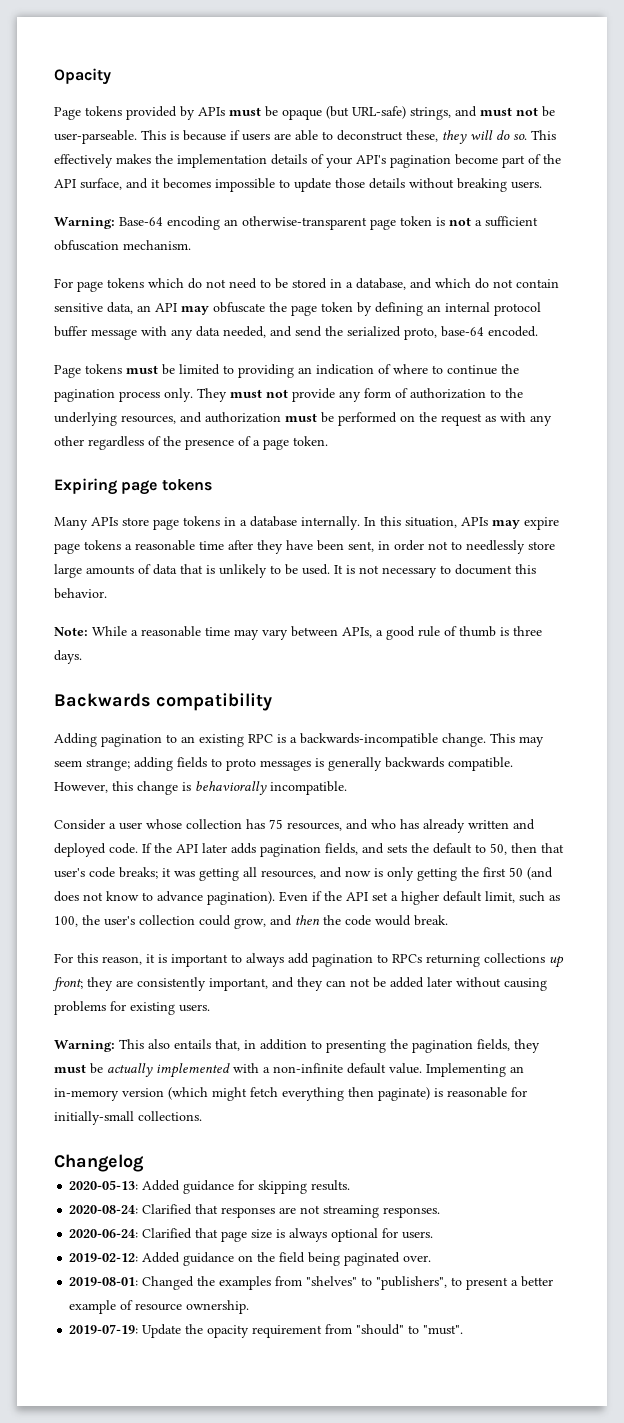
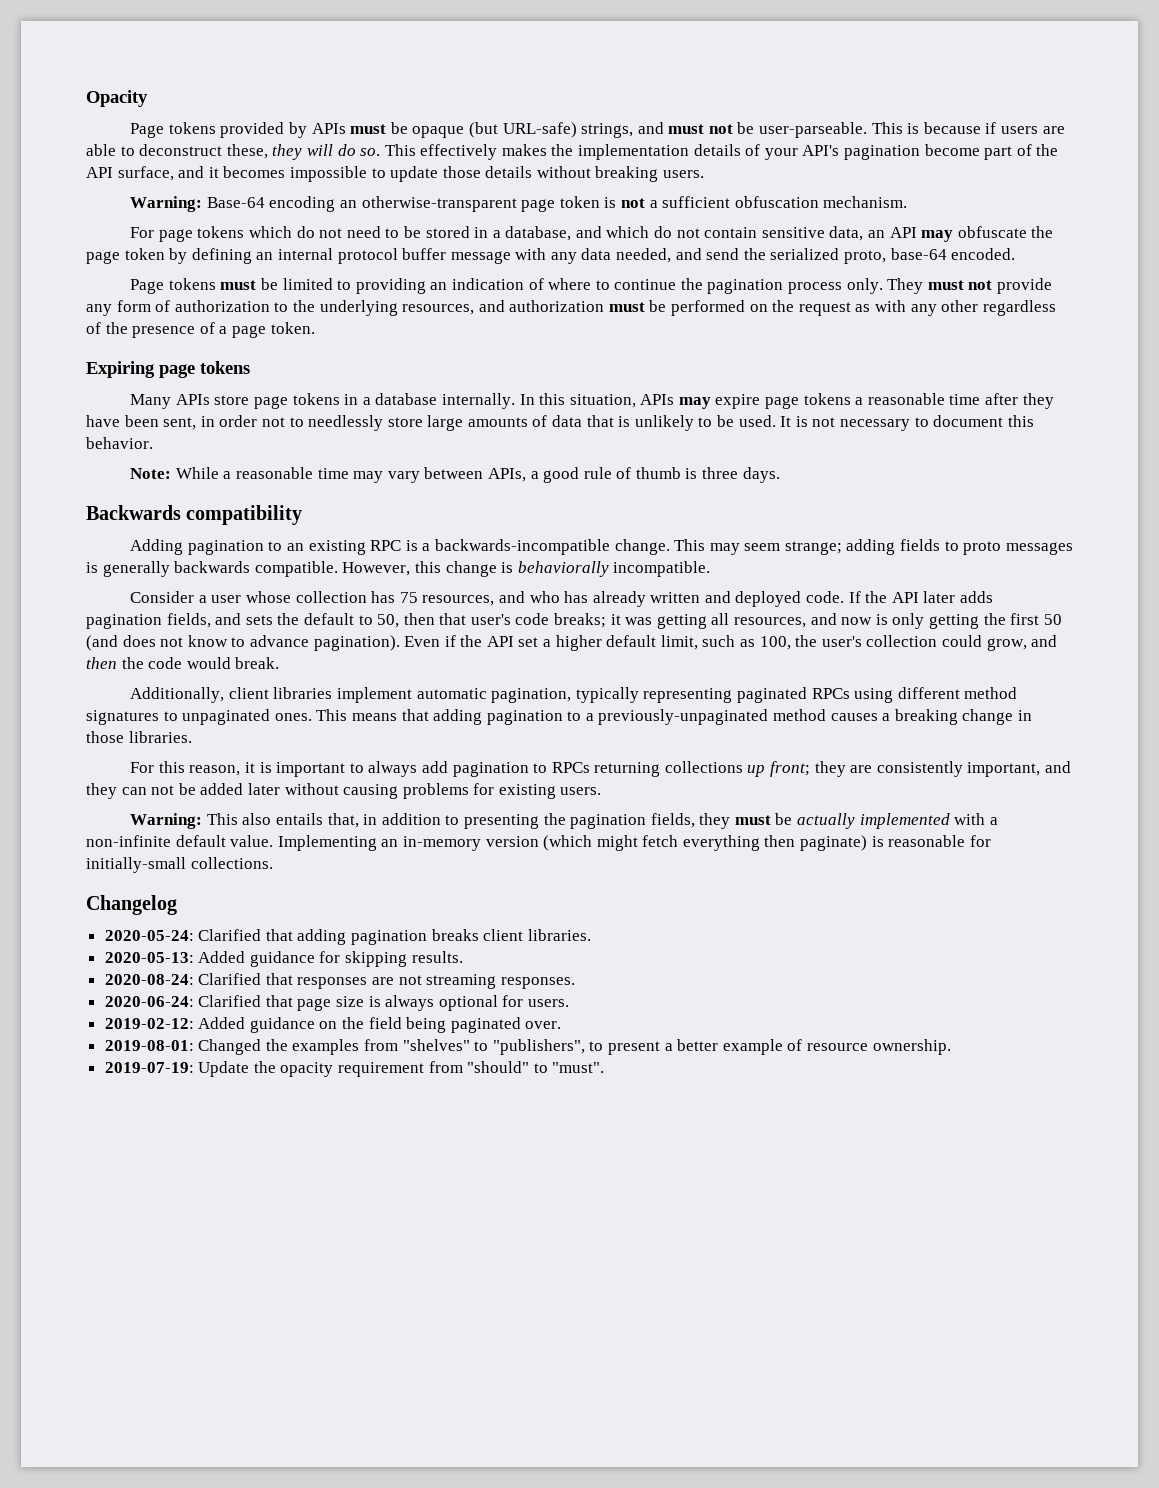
(448, 920) none -> [130,687,1018,703] [86,709,1033,725] [86,731,192,743] // Additionally, client libraries implement automatic pagination, typically representing paginated RPCs using different method signatures to unpaginated ones. This means that adding pagination to a previously-unpaginated method causes a breaking change in those libraries.
(144, 1163) none -> [104,929,591,945] // 2020-05-24: Clarified that adding pagination breaks client libraries.

